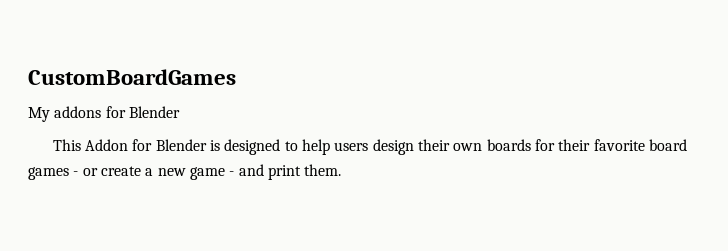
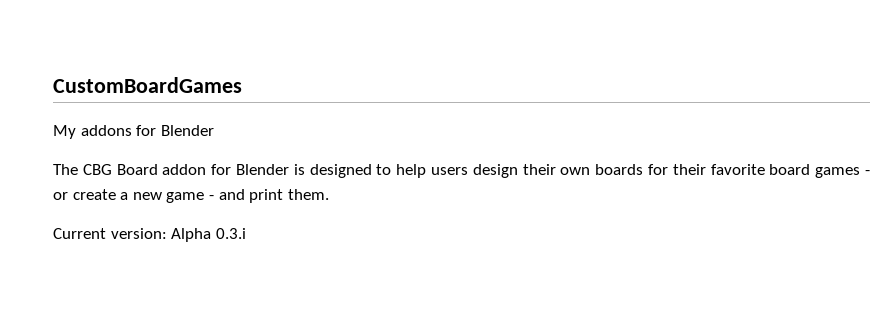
[52,139,129,151] This Addon -> [53,164,207,175] The CBG Board addon
(342, 170) none -> [53,228,246,242] // Current version: Alpha 0.3.i

